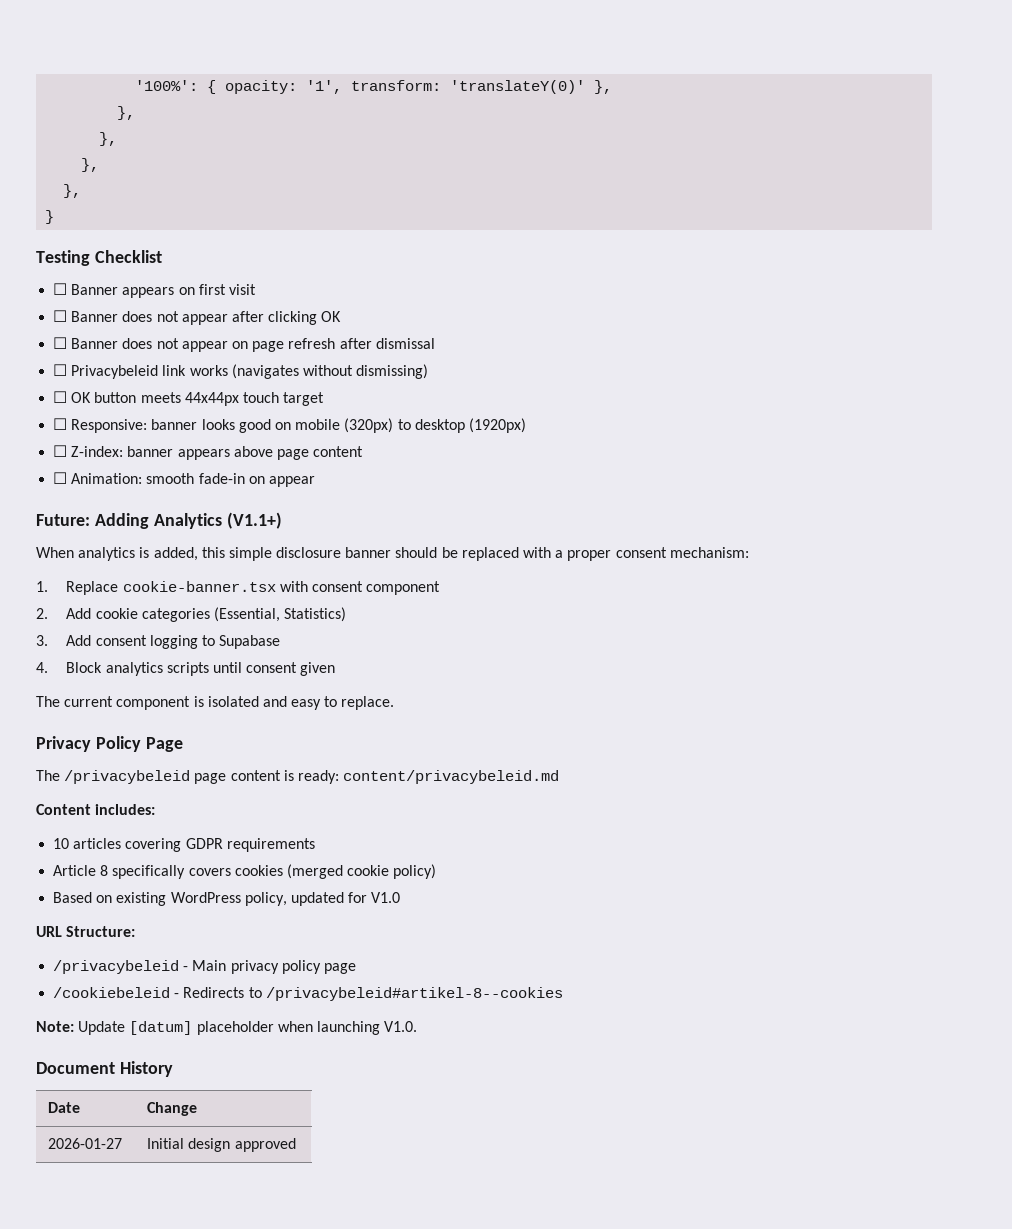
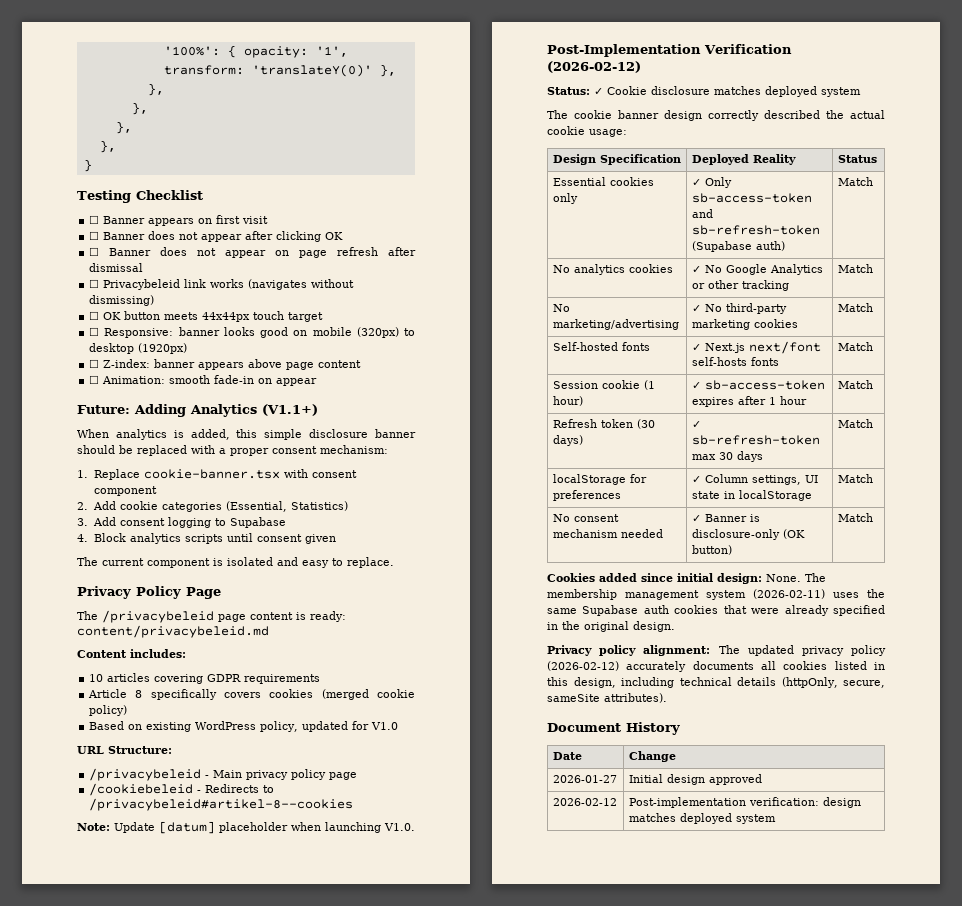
(418, 1026) none -> [547,44,792,57] [547,61,641,73] [547,86,861,97] [547,110,885,121] [547,126,627,137] [552,154,681,165] [691,154,796,165] [837,155,877,163] [552,177,654,186] [552,193,578,204] [691,177,732,188] [691,193,812,203] [691,209,713,218] [691,225,820,235] [691,241,785,252] [837,177,873,186] [552,264,673,275] [691,264,823,275] [691,280,789,291] [837,264,873,273] [552,304,570,312] [552,319,679,330] [691,303,787,314] [691,319,798,330] [837,303,873,312] [552,342,650,351] [691,341,821,354] [691,357,779,366] [837,342,873,351] [552,380,655,390] [552,396,583,406] [691,380,825,390] [691,396,807,407] [837,380,873,389] [552,419,655,429] [552,435,583,446] [691,421,701,428] [691,435,820,445] [691,451,763,462] [837,419,873,428] [552,474,647,485] [552,490,621,501] [691,474,818,485] [691,490,812,501] [837,474,873,483] [552,514,619,522] [552,529,663,538] [691,514,760,522] [691,529,805,540] [691,545,732,555] [837,513,873,522] [547,573,826,584] [547,589,885,600] [547,605,885,616] [547,621,675,632] [547,645,886,656] [547,661,885,672] [547,677,885,688] [547,693,667,703] // Post-Implementation Verification (2026-02-12) // Status: ✓ Cookie disclosure matches deployed system // The cookie banner design correctly described the actual cookie usage: // Design Specification | Deployed Reality | Status // Essential cookies only | ✓ Only sb-access-token and sb-refresh-token (Supabase auth) | Match // No analytics cookies | ✓ No Google Analytics or other tracking | Match // No marketing/advertising | ✓ No third-party marketing cookies | Match // Self-hosted fonts | ✓ Next.js next/font self-hosts fonts | Match // Session cookie (1 hour) | ✓ sb-access-token expires after 1 hour | Match // Refresh token (30 days) | ✓ sb-refresh-token max 30 days | Match // localStorage for preferences | ✓ Column settings, UI state in localStorage | Match // No consent mechanism needed | ✓ Banner is disclosure-only (OK button) | Match // Cookies added since initial design: None. The membership management system (2026-02-11) uses the same Supabase auth cookies that were already specified in the original design. // Privacy policy alignment: The updated privacy policy (2026-02-12) accurately documents all cookies listed in this design, including technical details (httpOnly, secure, sameSite attributes).
(296, 1145) none -> [552,798,617,806] [628,797,861,808] [628,813,776,824] // 2026-02-12 | Post-implementation verification: design matches deployed system

